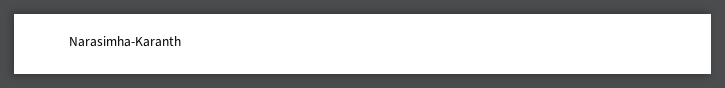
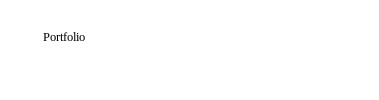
[69,36,181,47] Narasimha-Karanth -> [43,32,85,41] Portfolio

